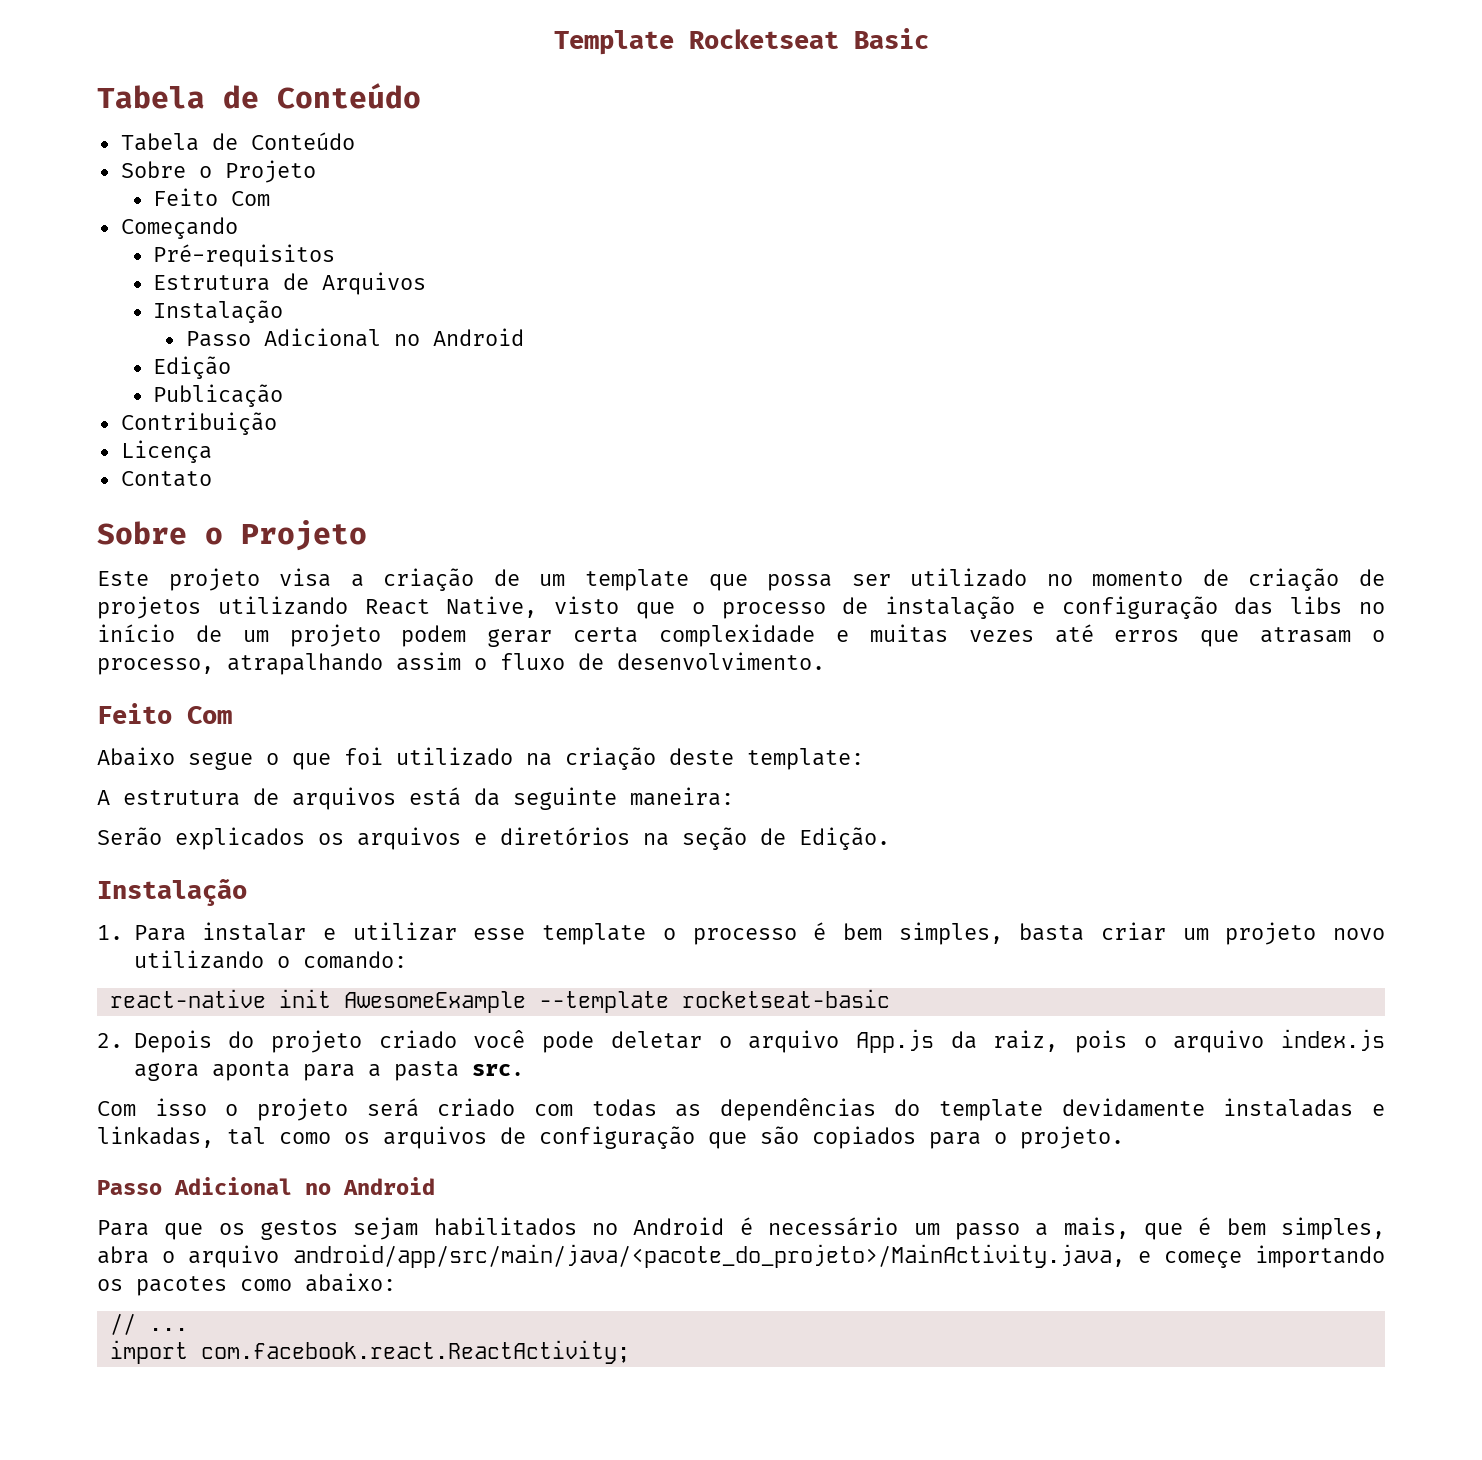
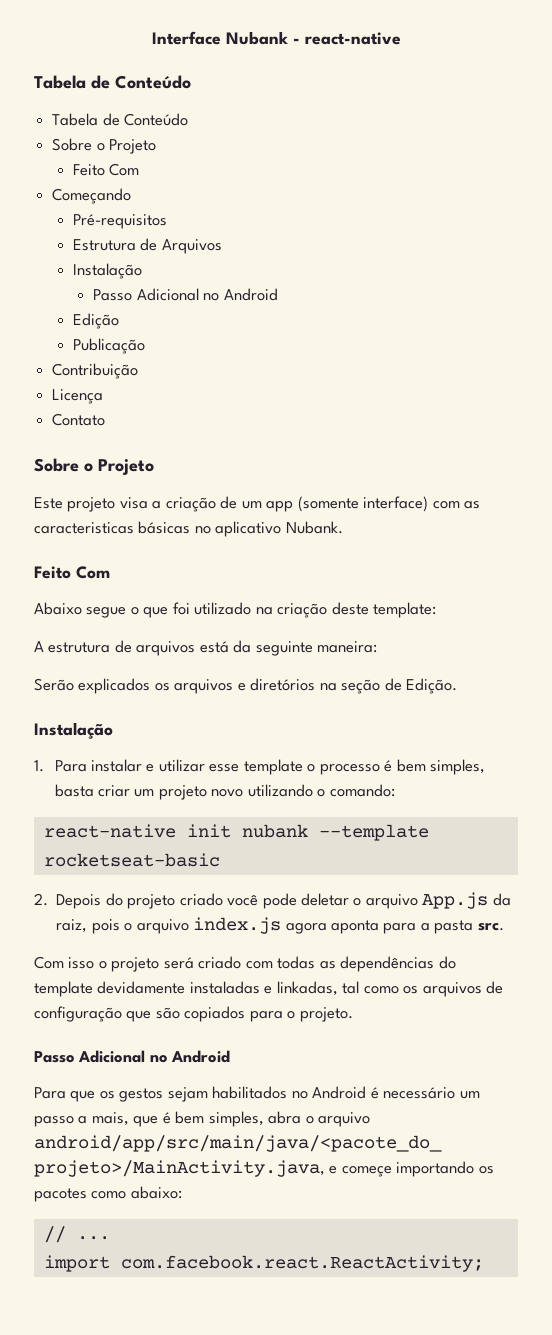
[553,28,929,55] Template Rocketseat Basic -> [151,31,401,45] Interface Nubank - react-native
[584,568,1385,591] [97,596,1385,619] [97,624,1385,647] [97,652,825,675] template que possa ser utilizado no momento de criação de projetos utilizando React Native, visto que o processo de instalação e configuração das libs no início de um projeto podem gerar certa complexidade e muitas vezes até erros que atrasam o processo, atrapalhando assim o fluxo de desenvolvimento. -> [266,496,481,512] [34,521,343,537] app (somente interface) com as caracteristicas básicas no aplicativo Nubank.
[343,991,526,1013] AwesomeExample -> [241,824,308,838] nubank

